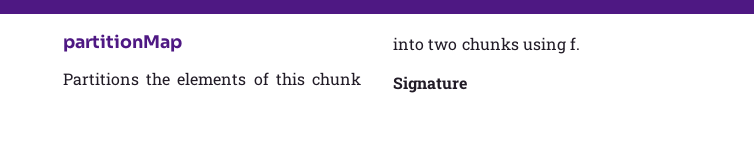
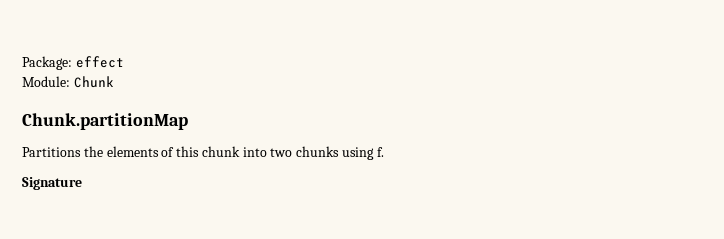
[63,34,182,52] partitionMap -> [22,56,124,70] [22,76,114,88] [22,113,188,130] Package: effect // Module: Chunk // Chunk.partitionMap

